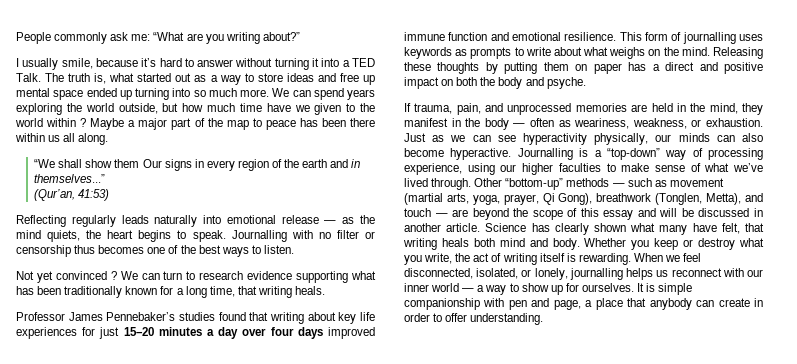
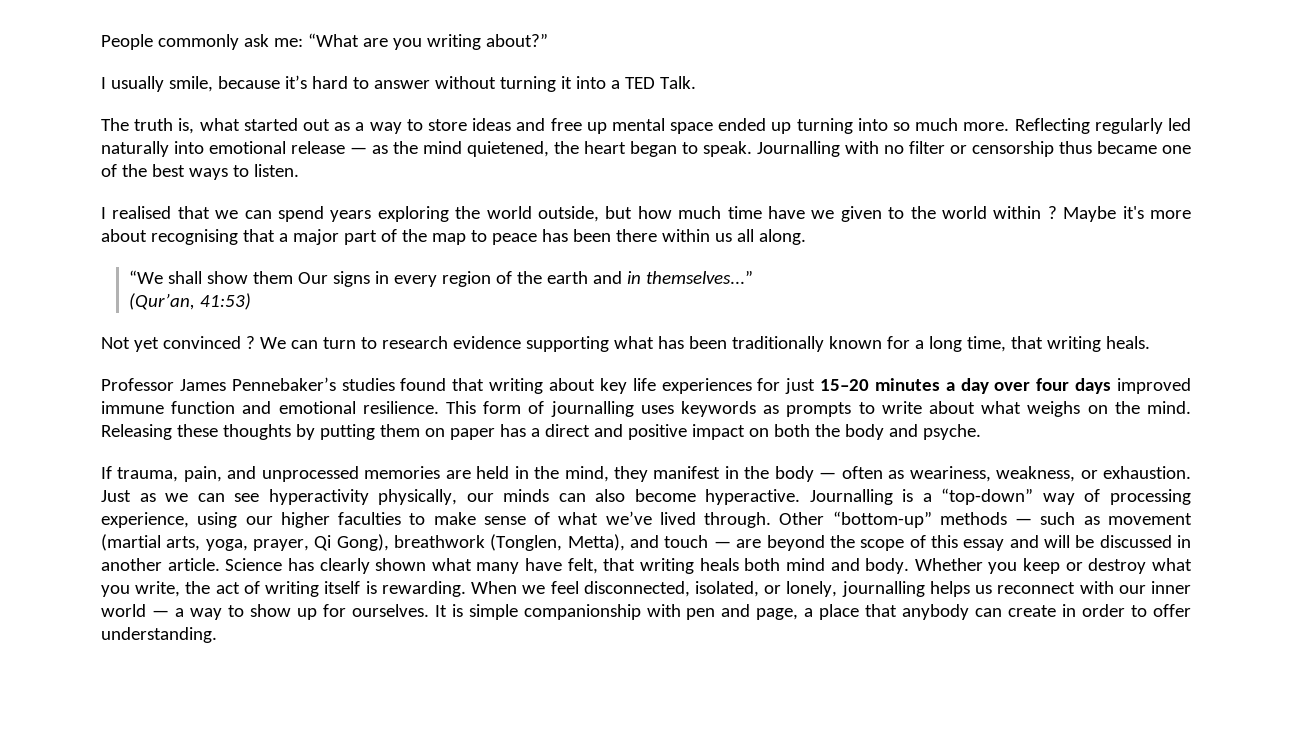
(41, 77) none -> (696, 82) //
[272,88,290,97] We -> [1014,118,1192,134] [101,141,1191,157] [101,164,299,180] [101,206,239,219] Reflecting regularly led naturally into emotional release — as the mind quietened, the heart began to speak. Journalling with no filter or censorship thus became one of the best ways to listen. // I realised that we
(125, 124) none -> [1122,206,1191,219] [101,229,275,245] it's more about recognising that
[16,215,375,227] [16,230,375,242] [16,245,294,257] // Reflecting regularly leads naturally into emotional release — as the mind quiets, the heart begins to speak. Journalling with no filter or censorship thus becomes one of the best ways to listen. -> (251, 301) none

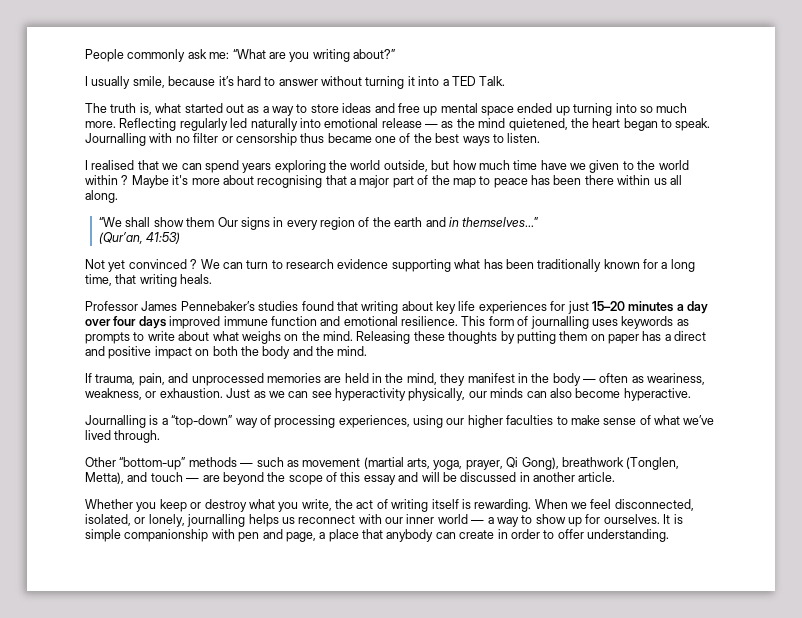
[922,424,981,440] psyche. -> [316,346,368,356] the mind.
(801, 497) none -> (691, 394) //
[101,512,189,528] experience, -> [338,415,410,428] experiences,
(772, 520) none -> (161, 436) //
[225,558,910,574] Science has clearly shown what many have felt, that writing heals both mind and body. -> (616, 477) //

